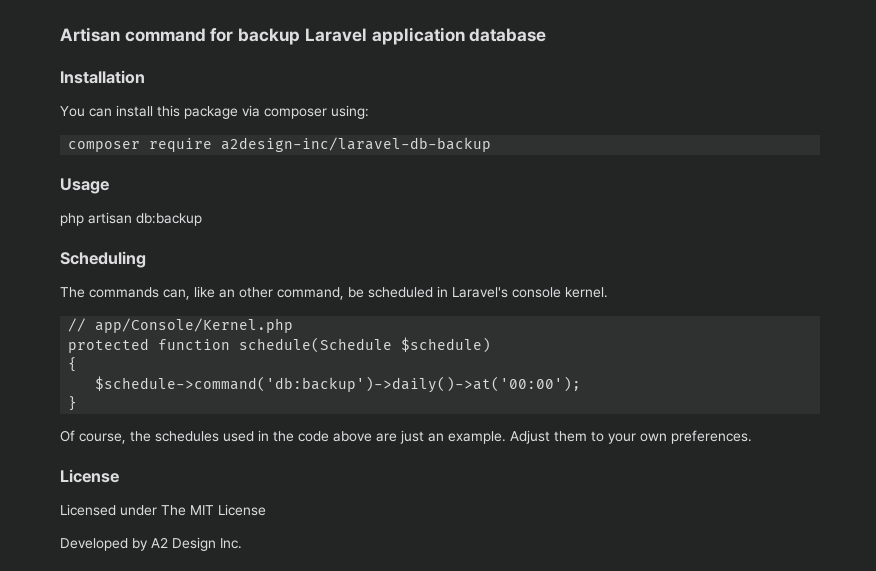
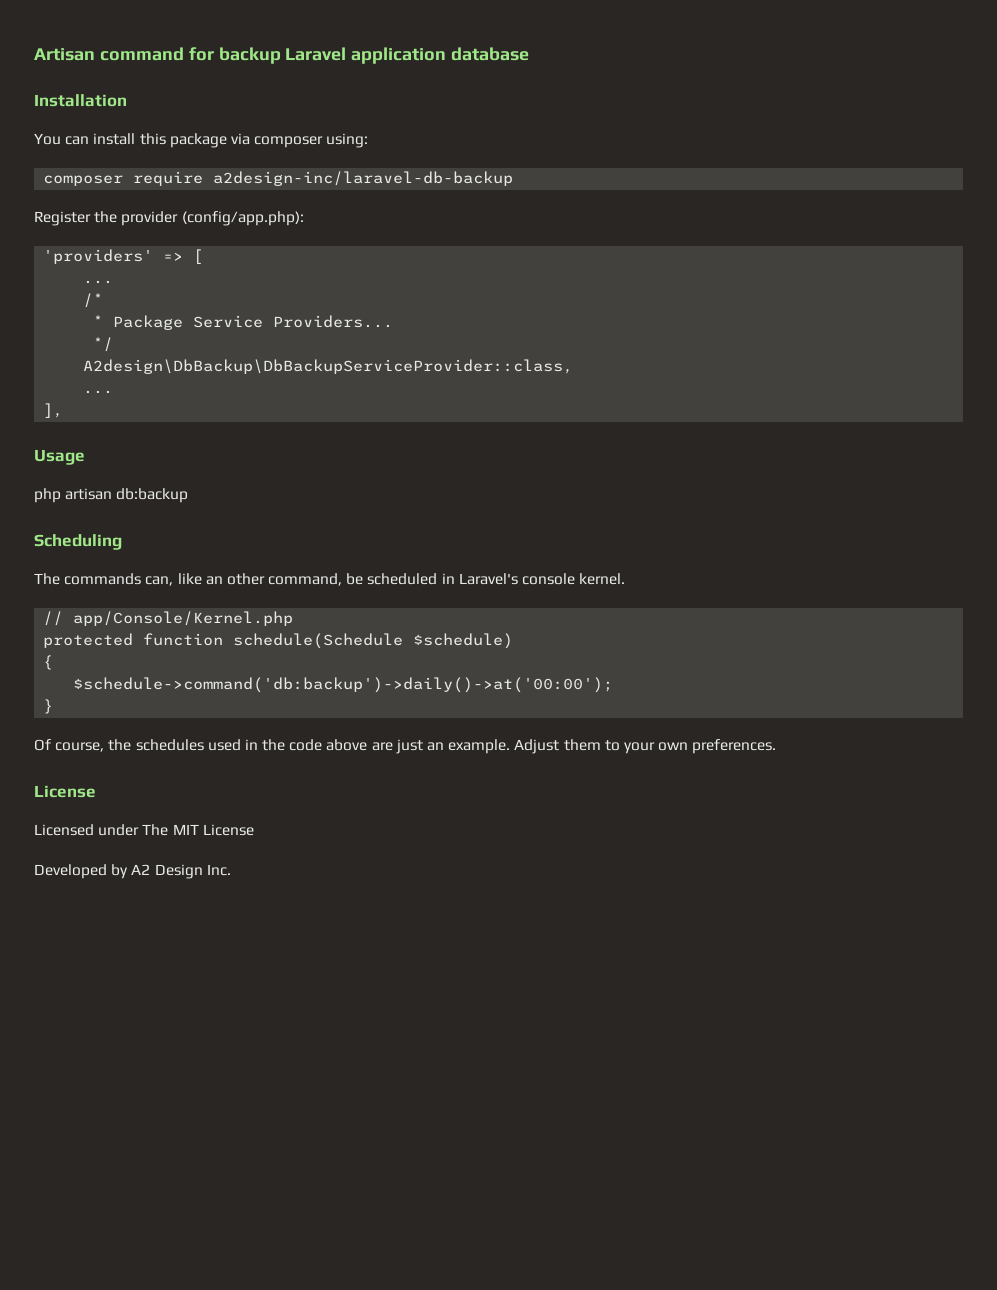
(492, 144) none -> [34,211,304,226] [43,249,204,264] [83,280,114,284] [83,293,104,308] [93,315,394,330] [93,337,114,352] [83,359,574,374] [83,390,114,394] [43,403,64,418] // Register the provider (config/app.php): // 'providers' => [ // ... // /* // * Package Service Providers... // */ // A2design\DbBackup\DbBackupServiceProvider::class, // ... // ],

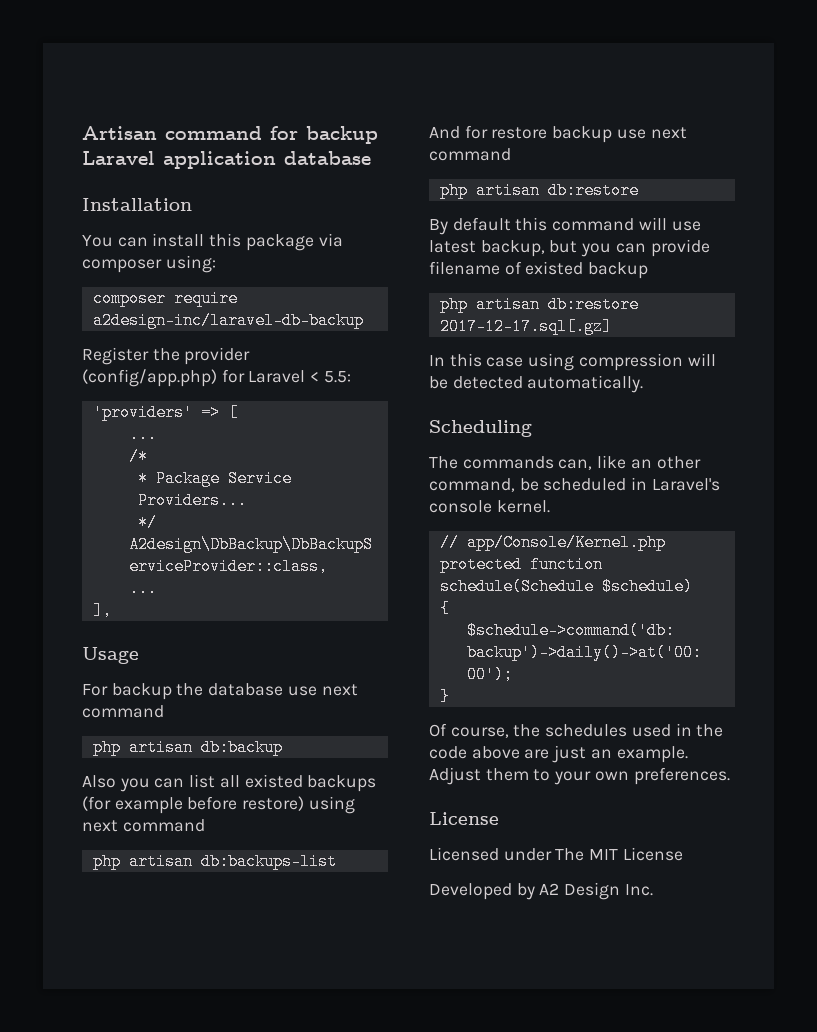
[181,211,304,226] (config/app.php): -> [82,369,351,387] (config/app.php) for Laravel < 5.5:
[34,488,189,503] php artisan db:backup -> [82,683,358,700] [82,705,164,718] [92,739,283,756] [82,774,377,792] [82,796,355,814] [82,819,205,832] [92,853,337,870] [429,125,687,143] [429,148,511,161] [439,182,639,199] [429,217,701,235] [429,239,710,257] [429,261,649,279] [439,296,639,313] [439,318,612,335] [429,353,716,371] [429,375,644,393] For backup the database use next command // php artisan db:backup // Also you can list all existed backups (for example before restore) using next command // php artisan db:backups-list // And for restore backup use next command // php artisan db:restore // By default this command will use latest backup, but you can provide filename of existed backup // php artisan db:restore 2017-12-17.sql[.gz] // In this case using compression will be detected automatically.

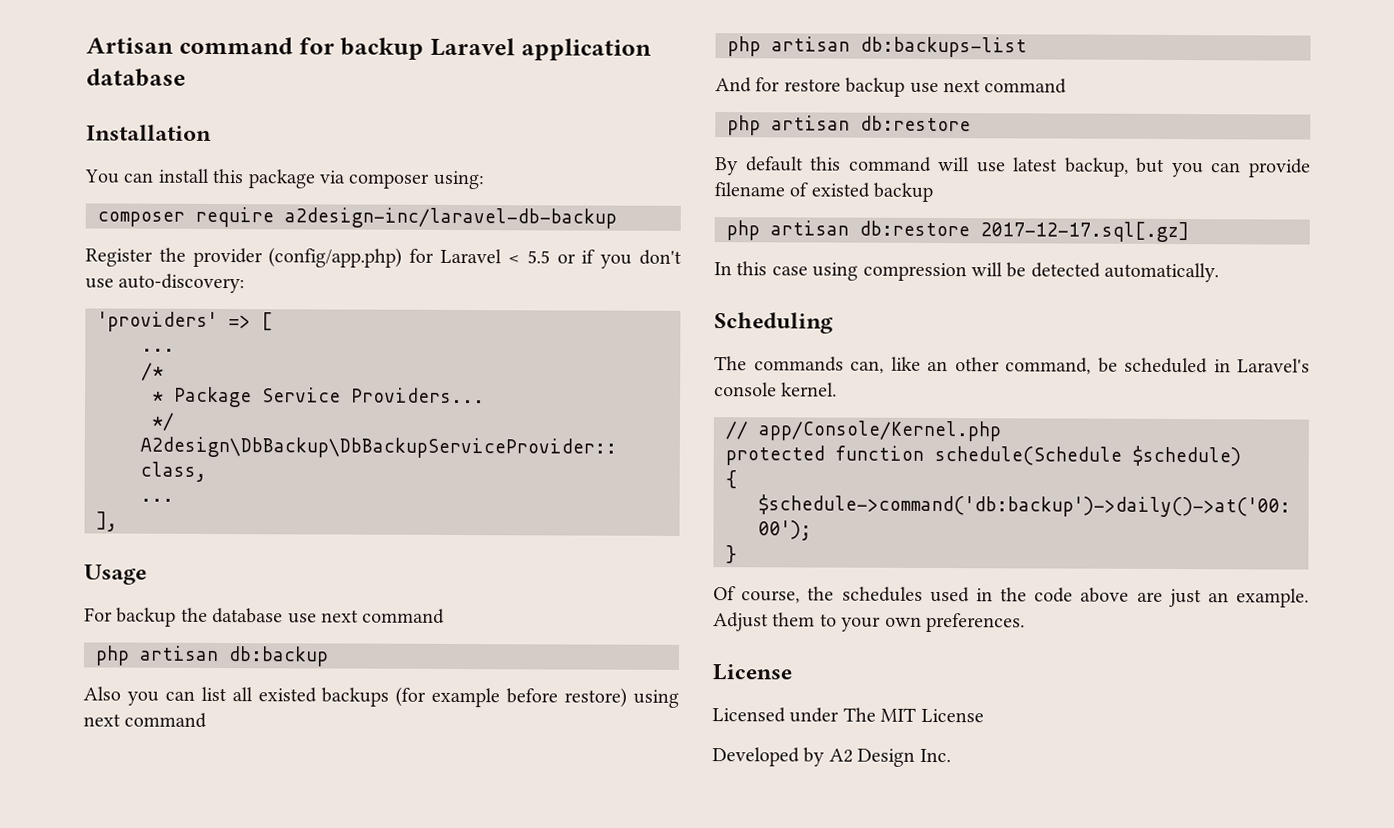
[323,371,351,383] 5.5: -> [526,249,682,269] [85,273,246,294] 5.5 or if you don't use auto-discovery:

